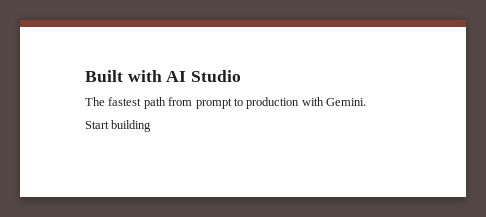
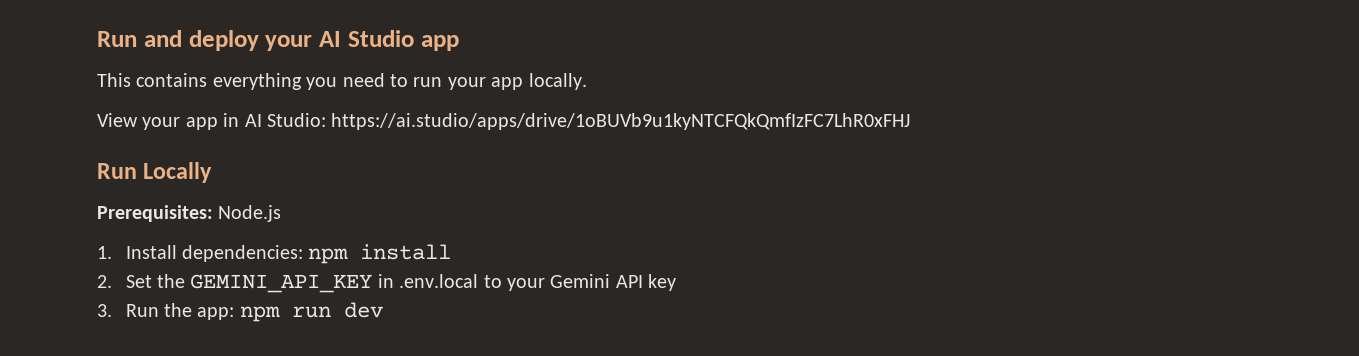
[85,70,242,82] [85,97,366,109] [85,120,152,132] Built with AI Studio // The fastest path from prompt to production with Gemini. // Start building -> [97,30,459,51] [97,73,587,90] [97,113,911,130] [97,162,213,183] [97,205,282,222] [97,244,452,264] [97,274,677,293] [97,302,383,322] Run and deploy your AI Studio app // This contains everything you need to run your app locally. // View your app in AI Studio: https://ai.studio/apps/drive/1oBUVb9u1kyNTCFQkQmfIzFC7LhR0xFHJ // Run Locally // Prerequisites: Node.js // 1. Install dependencies: npm install // 2. Set the GEMINI_API_KEY in .env.local to your Gemini API key // 3. Run the app: npm run dev

